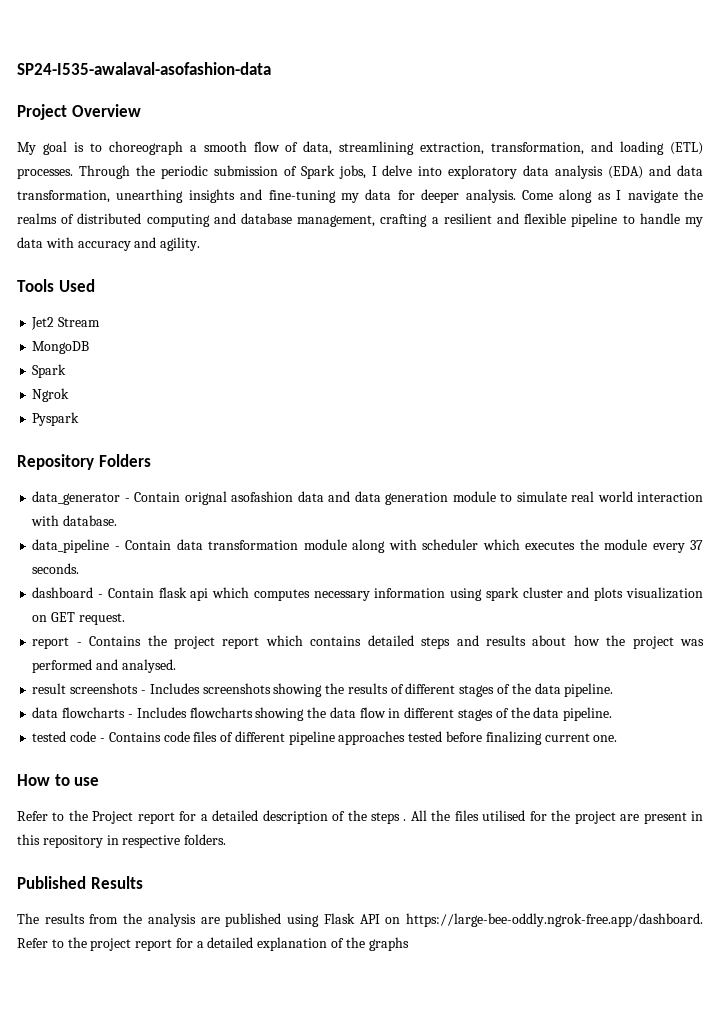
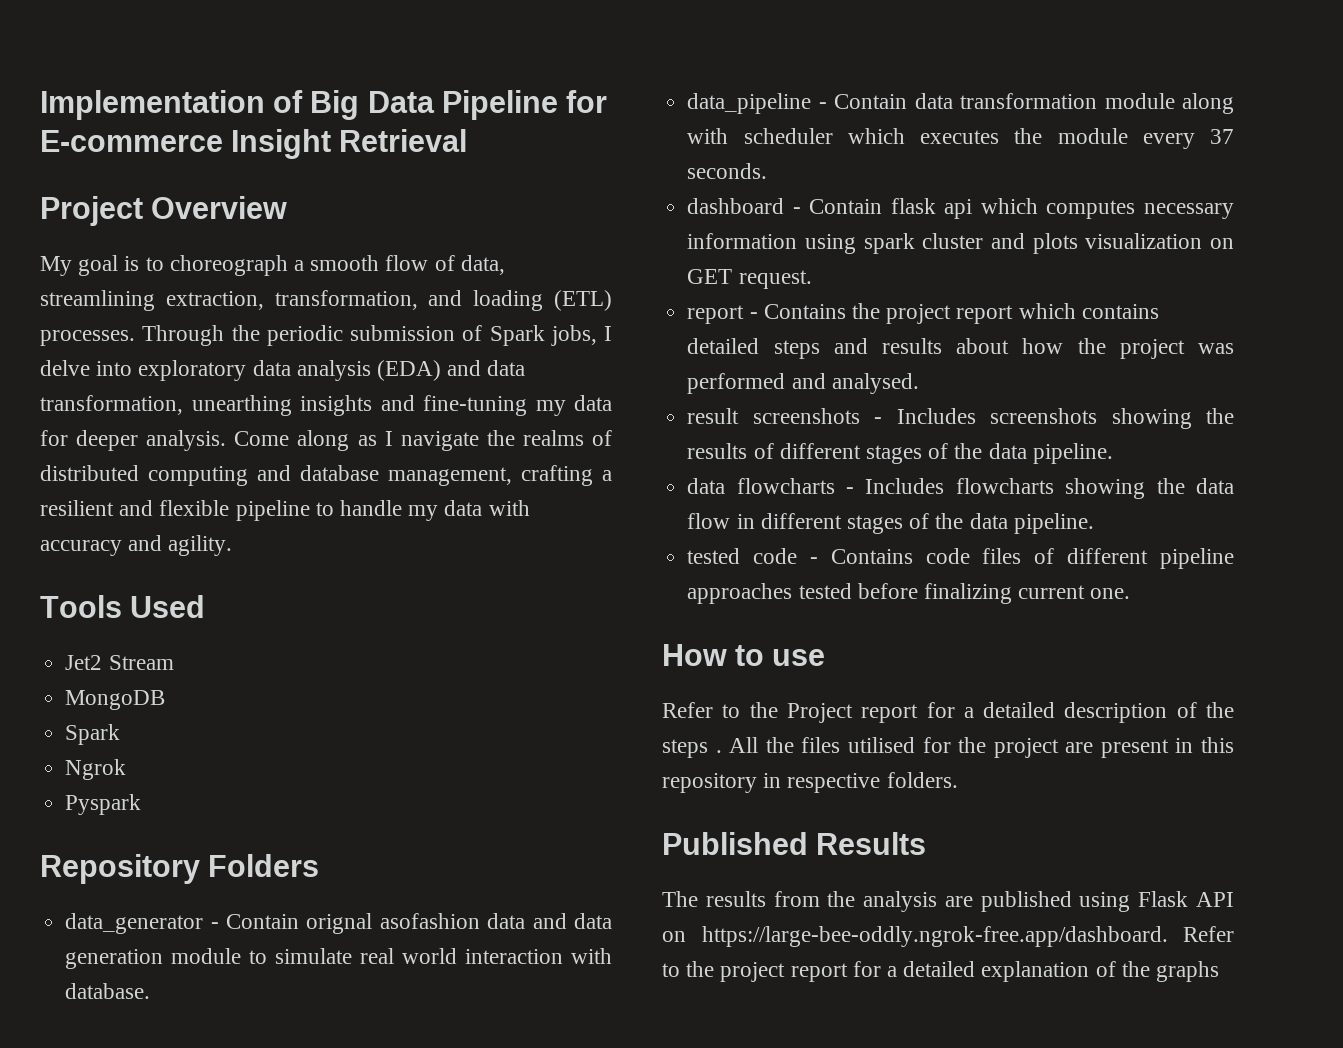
[17,62,271,75] SP24-I535-awalaval-asofashion-data -> [40,90,608,120] [40,129,468,159] Implementation of Big Data Pipeline for E-commerce Insight Retrieval

